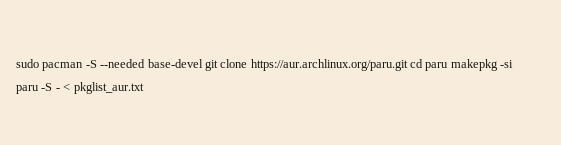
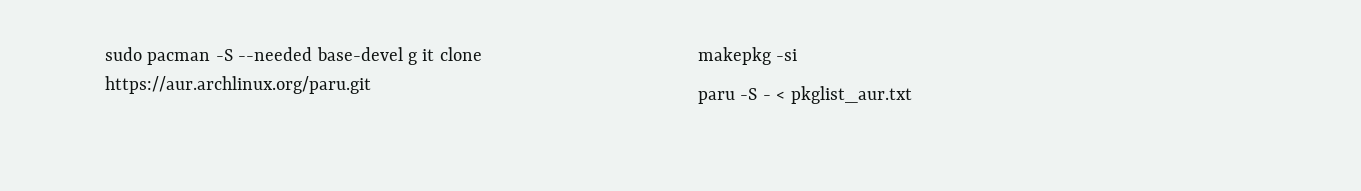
[204,60,218,71] git -> [408,49,435,65] g it
[410,59,449,71] cd paru -> (371, 85) //

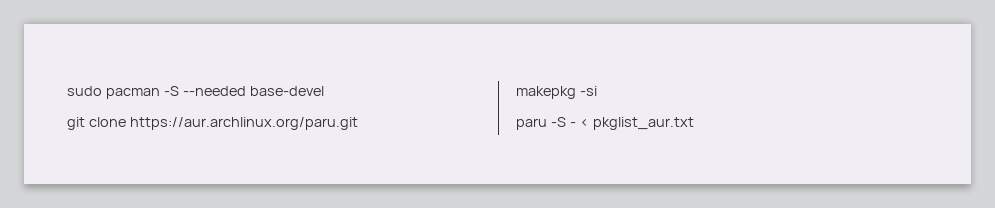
[408,49,435,65] g it -> [67,117,85,130] // git

